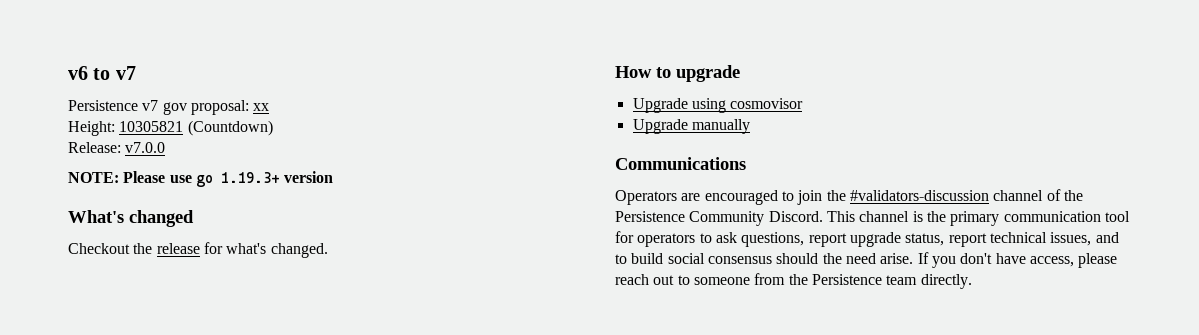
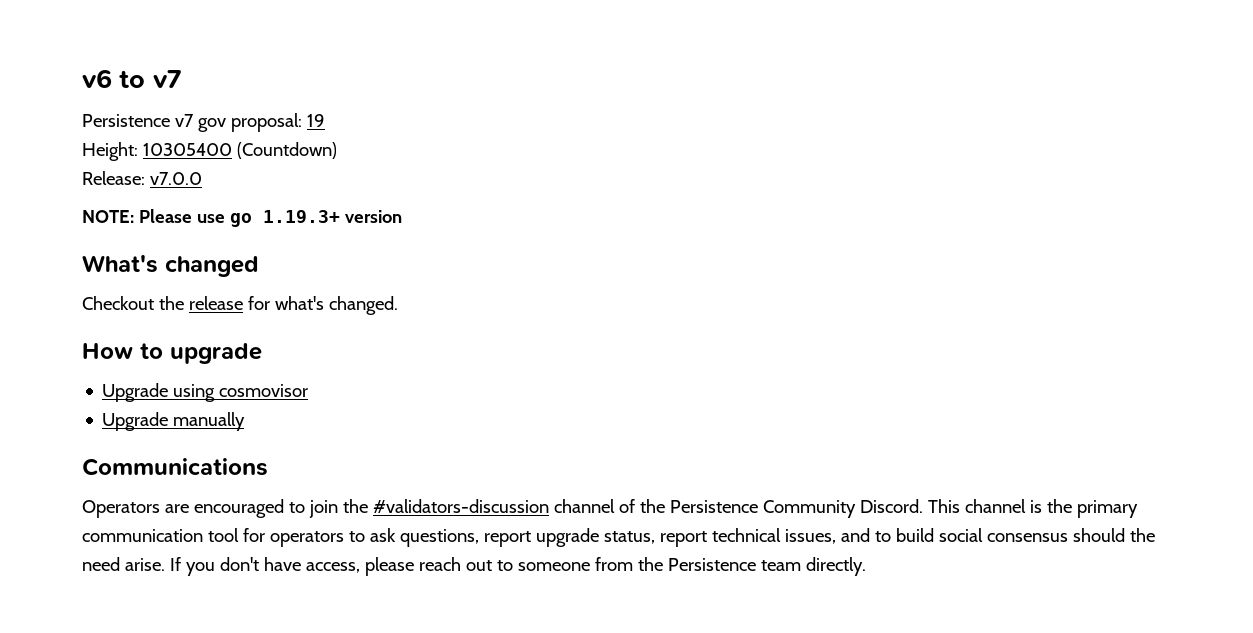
[253,103,270,111] xx -> [306,114,325,127] 19
[119,121,184,132] 10305821 -> [142,143,232,156] 10305400

